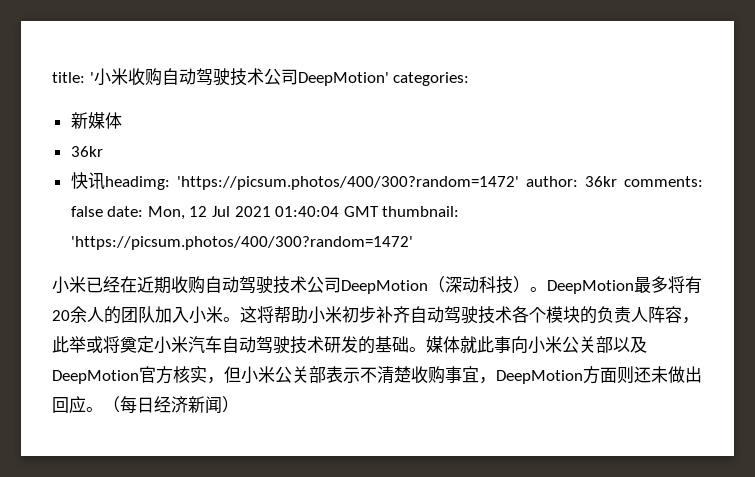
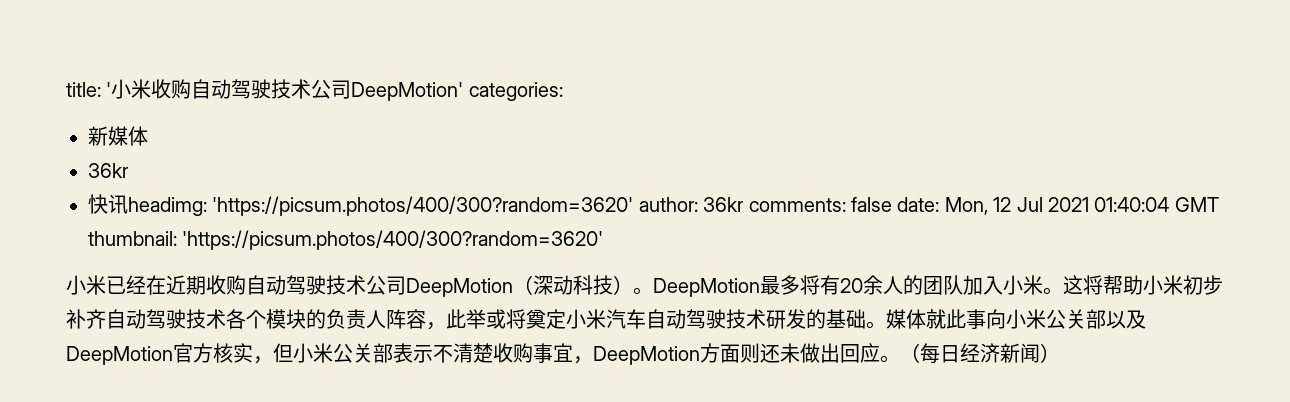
[176,176,519,190] 'https://picsum.photos/400/300?random=1472' -> [212,196,634,216] 'https://picsum.photos/400/300?random=3620'
[70,236,413,250] 'https://picsum.photos/400/300?random=1472' -> [182,230,604,250] 'https://picsum.photos/400/300?random=3620'

